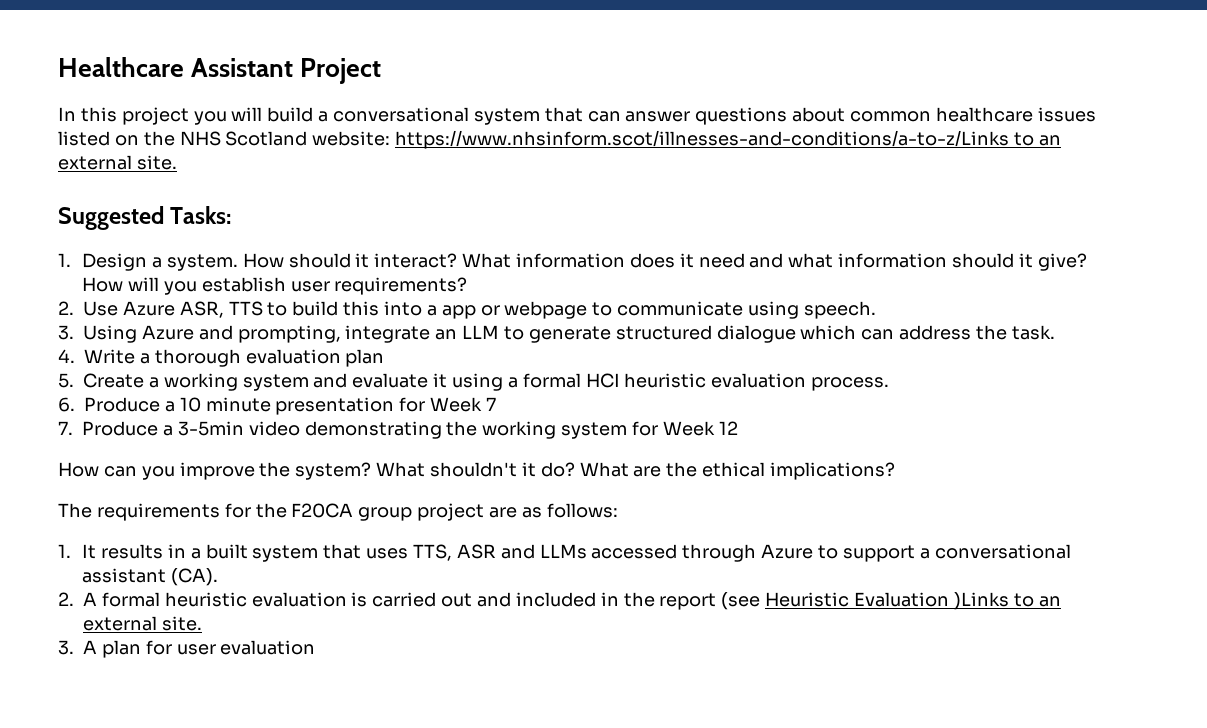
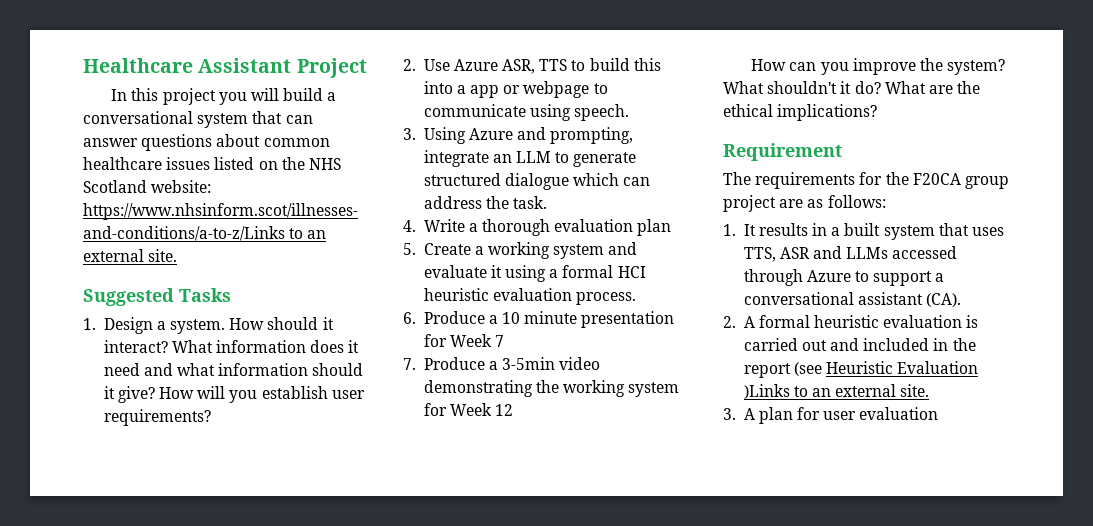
[170,206,232,224] Tasks: -> [179,288,231,302] Tasks
(896, 471) none -> [723,143,842,161] // Requirement

